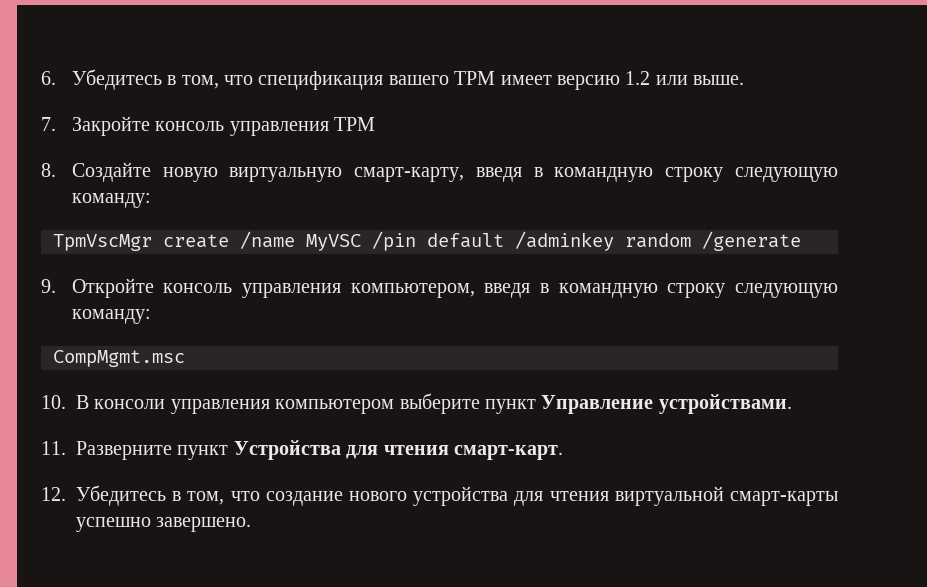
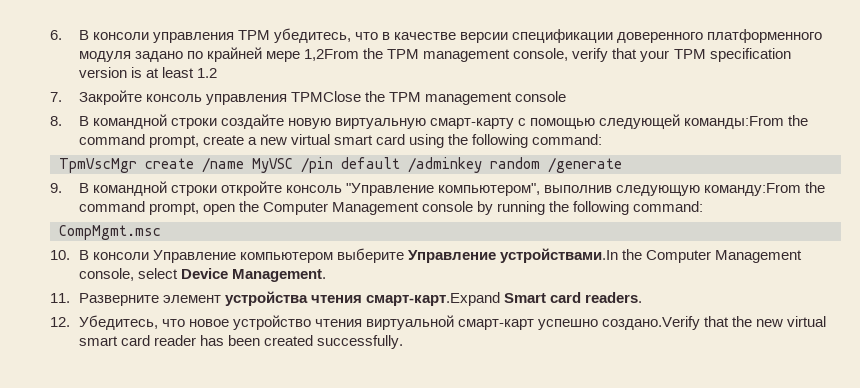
[71,69,620,90] Убедитесь в том, что спецификация вашего TPM имеет версию -> [78,28,823,43] [78,47,791,62] [78,67,195,78] В консоли управления TPM убедитесь, что в качестве версии спецификации доверенного платформенного модуля задано по крайней мере 1,2From the TPM management console, verify that your TPM specification version is at least
[655,75,745,85] или выше. -> (218, 73) none
[333,117,375,131] TPM -> [291,91,567,105] TPMClose the TPM management console
[71,162,838,182] [71,193,151,208] Создайте новую виртуальную смарт-карту, введя в командную строку следующую команду: -> [78,114,809,129] [78,134,603,148] В командной строки создайте новую виртуальную смарт-карту с помощью следующей команды:From the command prompt, create a new virtual smart card using the following command:
[71,278,838,298] [71,309,151,324] Откройте консоль управления компьютером, введя в командную строку следующую команду: -> [78,181,826,196] [78,201,704,215] В командной строки откройте консоль "Управление компьютером", выполнив следующую команду:From the command prompt, open the Computer Management console by running the following command:
[170,399,270,414] управления -> [152,250,236,263] Управление
[485,394,792,414] [41,440,563,460] [41,485,838,506] [76,517,252,532] пункт Управление устройствами. // 11. Разверните пункт Устройства для чтения смарт-карт. // 12. Убедитесь в том, что создание нового устройства для чтения виртуальной смарт-карты успешно завершено. -> [408,248,803,263] [78,268,327,282] [50,291,643,306] [50,315,827,330] [78,335,404,349] Управление устройствами.In the Computer Management console, select Device Management. // 11. Разверните элемент устройства чтения смарт-карт.Expand Smart card readers. // 12. Убедитесь, что новое устройство чтения виртуальной смарт-карт успешно создано.Verify that the new virtual smart card reader has been created successfully.

